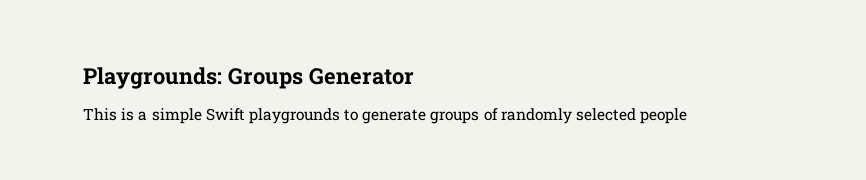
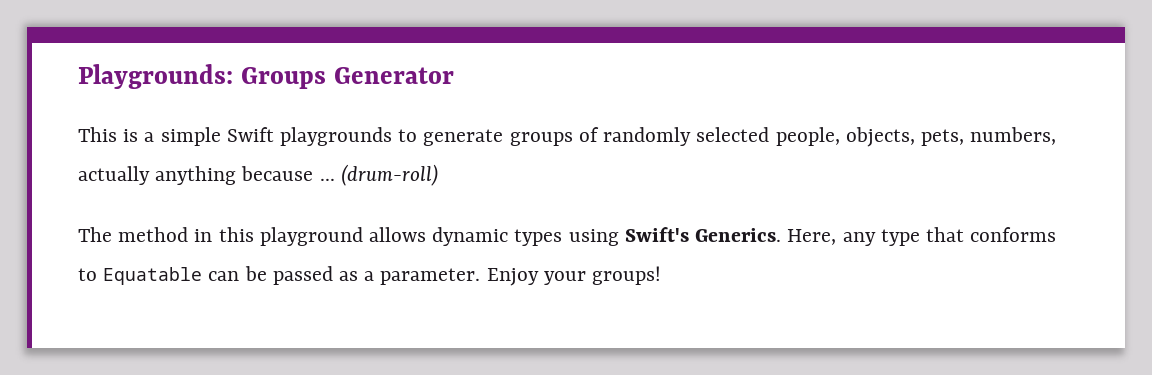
[640,108,688,124] people -> [775,127,1057,147] [78,164,438,186] [78,227,1057,246] [78,266,662,286] people, objects, pets, numbers, actually anything because ... (drum-roll) // The method in this playground allows dynamic types using Swift's Generics. Here, any type that conforms to Equatable can be passed as a parameter. Enjoy your groups!

